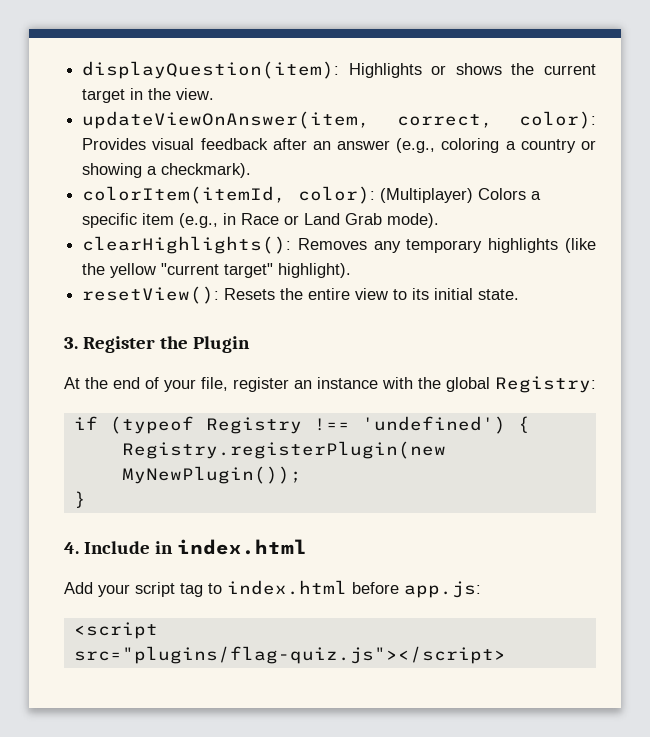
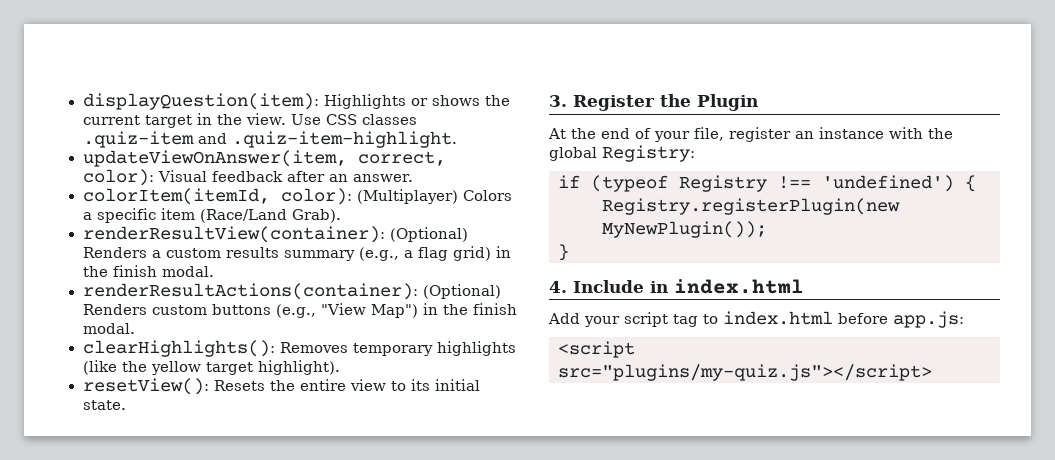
(215, 94) none -> [291,114,418,125] [82,131,457,148] Use CSS classes .quiz-item and .quiz-item-highlight.
[82,138,195,150] Provides visual -> [157,170,207,182] Visual
[337,138,596,153] [82,163,252,178] answer (e.g., coloring a country or showing a checkmark). -> [352,174,414,182] answer.
[179,213,440,228] (e.g., in Race or Land Grab mode). -> [199,209,341,223] [82,226,468,243] [82,246,511,261] [82,265,214,277] [82,283,501,300] [82,303,517,318] [82,323,135,334] (Race/Land Grab). // renderResultView(container): (Optional) Renders a custom results summary (e.g., a flag grid) in the finish modal. // renderResultActions(container): (Optional) Renders custom buttons (e.g., "View Map") in the finish modal.
[373,241,401,253] any -> (348, 347) none
[161,263,274,278] "current target" -> [205,362,253,375] target
[73,646,506,664] src="plugins/flag-quiz.js"></script> -> [558,364,932,381] src="plugins/my-quiz.js"></script>

